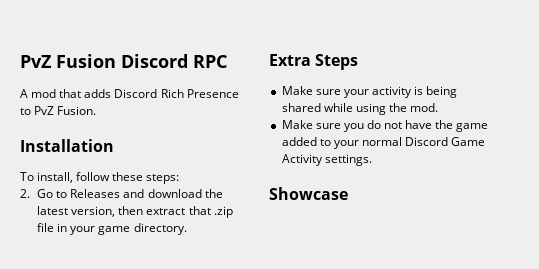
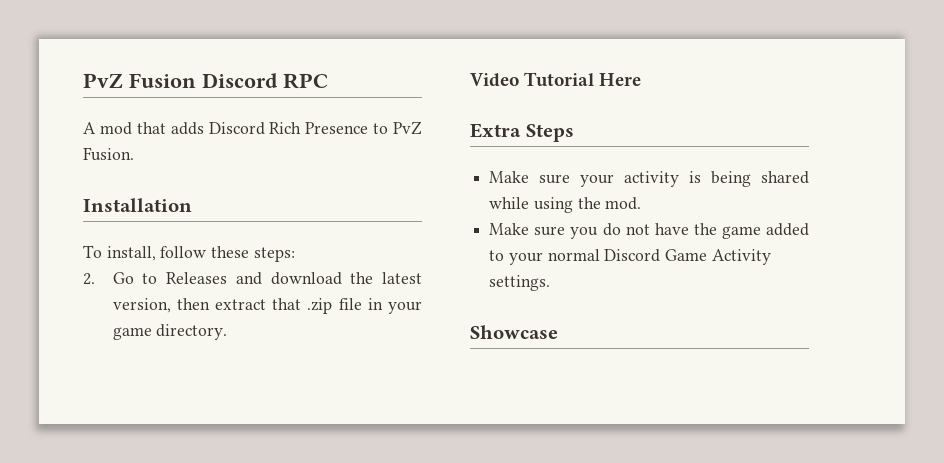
(187, 229) none -> [470,72,642,87] // Video Tutorial Here

